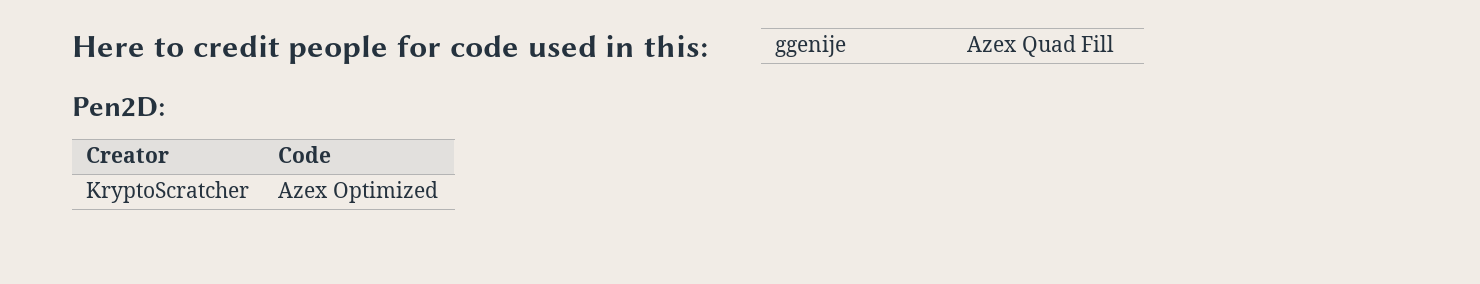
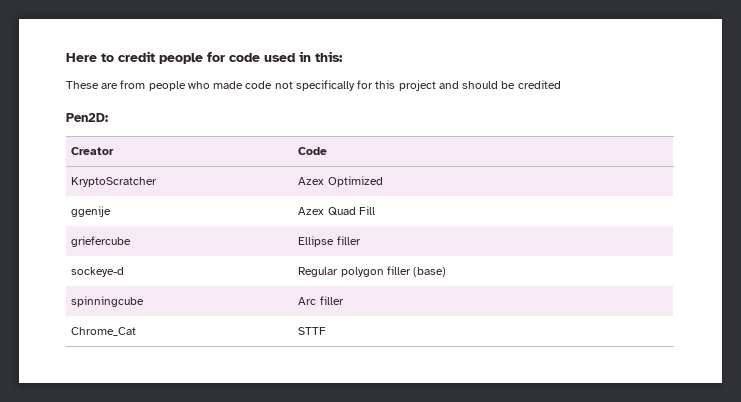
(709, 46) none -> [66,80,561,91] // These are from people who made code not specifically for this project and should be credited
(1115, 43) none -> [71,236,132,247] [298,236,361,247] [71,267,125,277] [298,266,447,277] [71,296,145,307] [298,296,344,305] [71,327,137,336] [298,327,327,335] // griefercube | Ellipse filler // sockeye-d | Regular polygon filler (base) // spinningcube | Arc filler // Chrome_Cat | STTF

